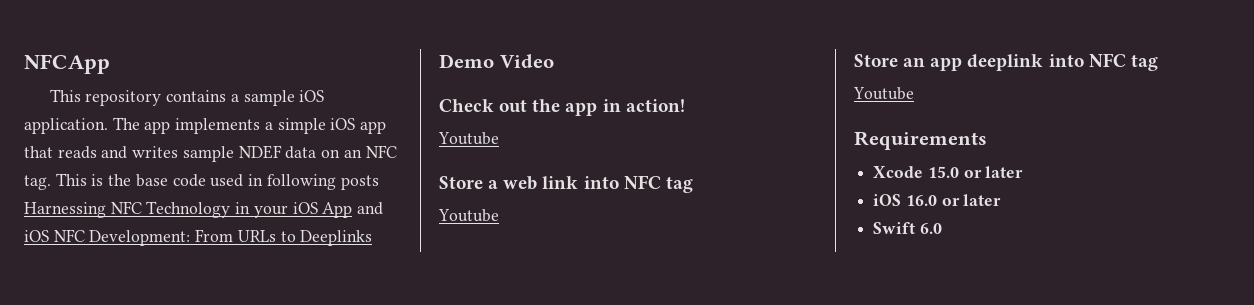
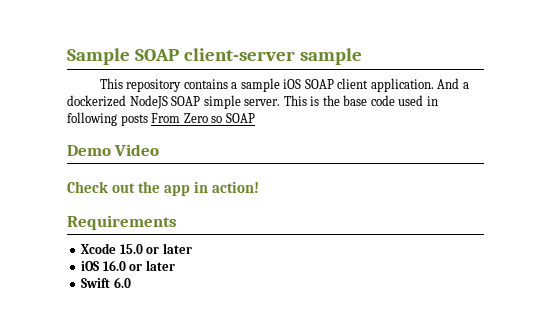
[24,54,110,74] NFCApp -> [67,48,362,65] Sample SOAP client-server sample
[24,117,387,134] [24,145,397,162] [24,175,51,190] application. The app implements a simple iOS app that reads and writes sample NDEF data on an NFC tag. -> [304,78,469,92] [67,95,281,109] SOAP client application. And a dockerized NodeJS SOAP simple server.
[24,201,384,218] [24,229,373,246] Harnessing NFC Technology in your iOS App and iOS NFC Development: From URLs to Deeplinks -> [151,113,255,123] From Zero so SOAP
[438,132,499,145] [439,175,693,193] [438,209,499,222] [854,53,1158,71] [853,87,914,100] // Youtube // Store a web link into NFC tag // Youtube // Store an app deeplink into NFC tag // Youtube -> (259, 187) none

